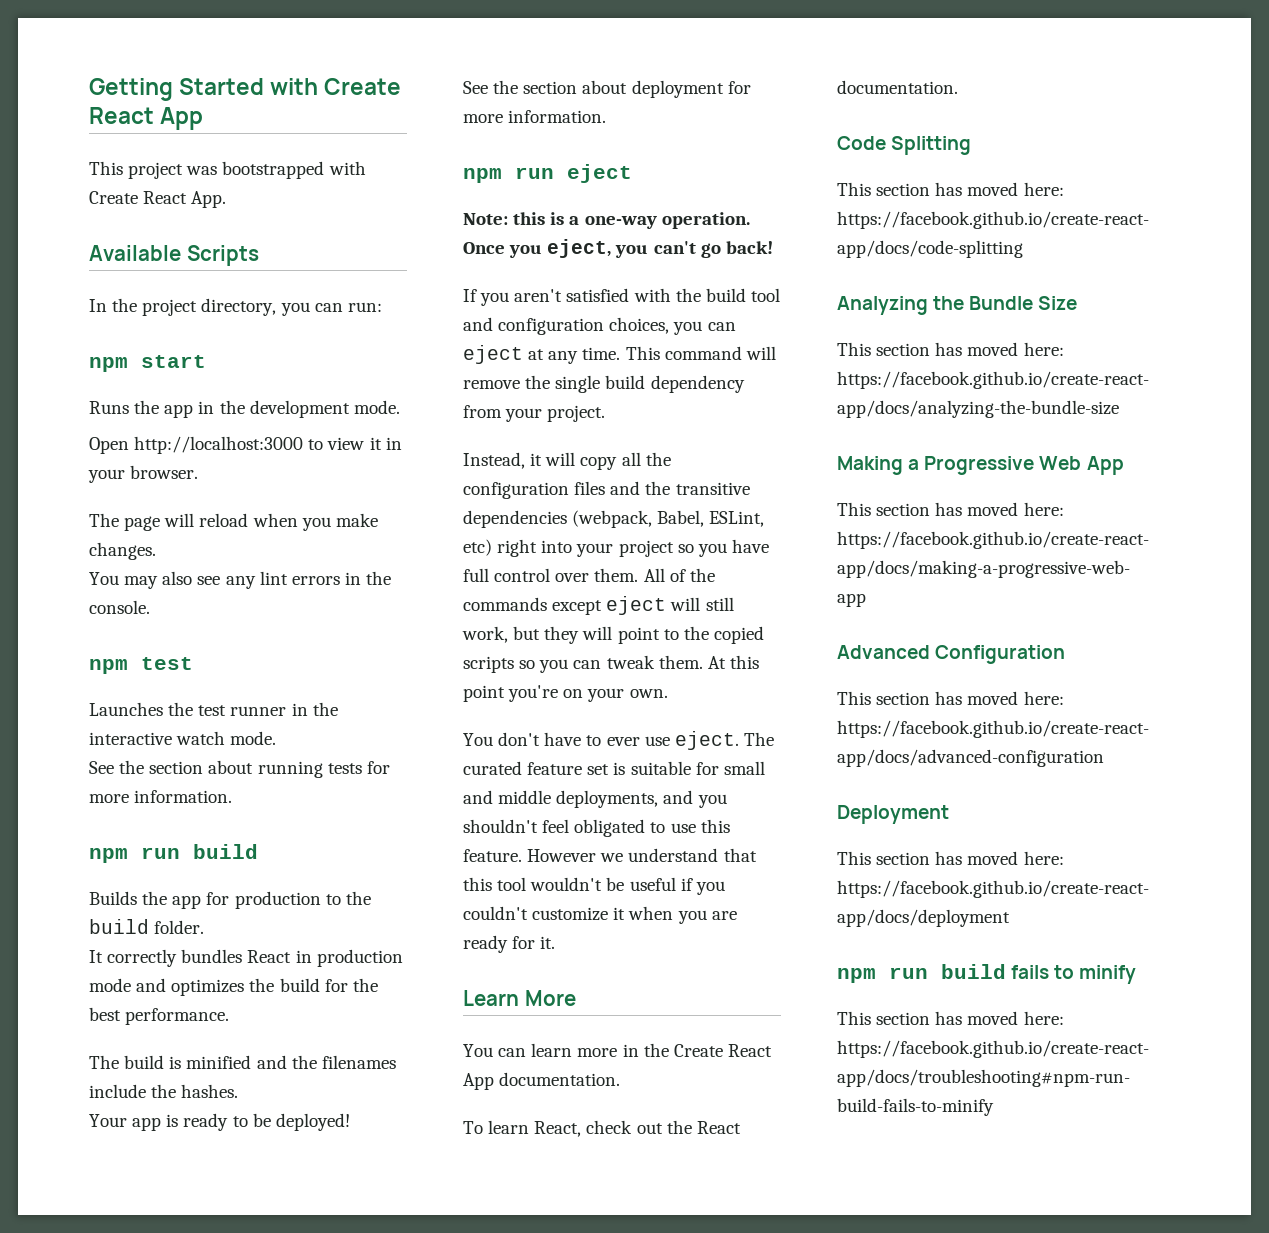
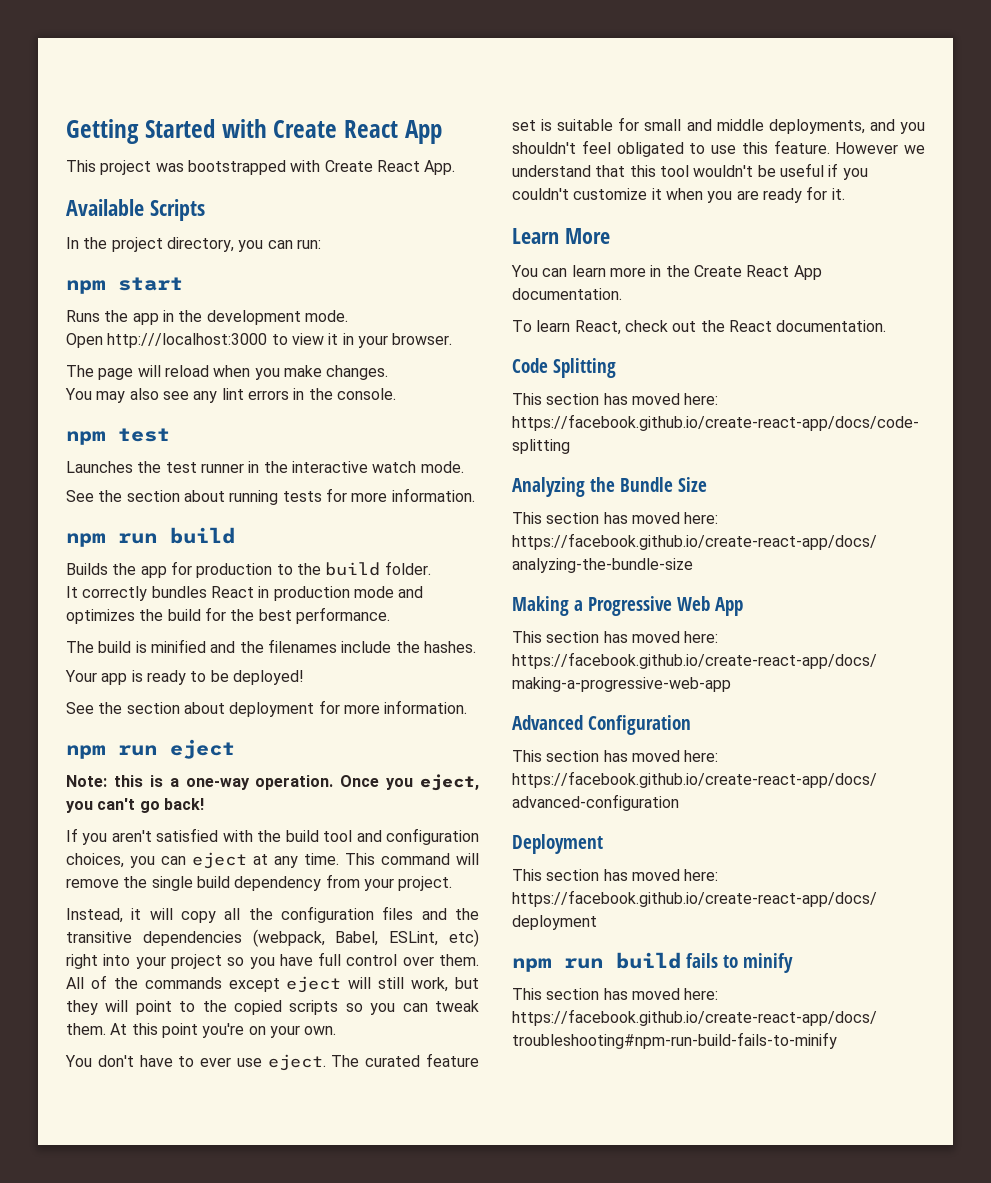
[134,436,304,454] http://localhost:3000 -> [107,333,268,348] http:///localhost:3000

